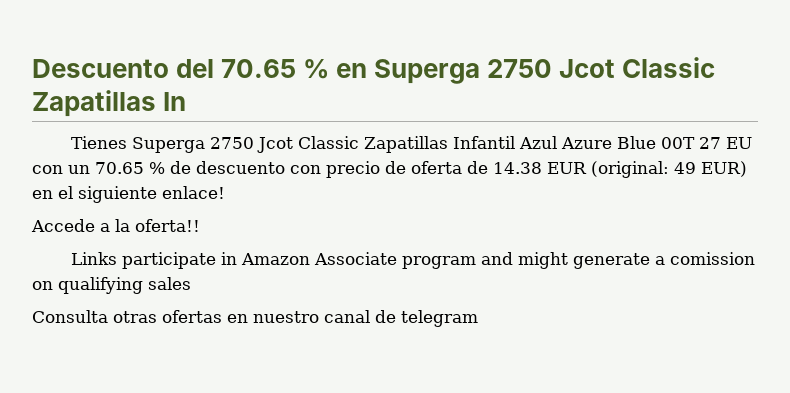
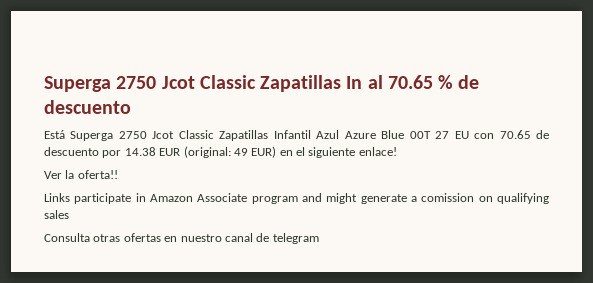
[32,59,368,79] Descuento del 70.65 % en -> (44, 84) none
[70,136,127,149] // Tienes -> [367,75,480,89] [44,100,131,114] [44,130,65,139] al 70.65 % de descuento // Está
[68,161,488,178] un 70.65 % de descuento con precio de oferta de -> [499,130,549,139] [44,147,122,158] 70.65 de descuento por
[31,219,110,232] Accede a -> [44,171,62,179] Ver

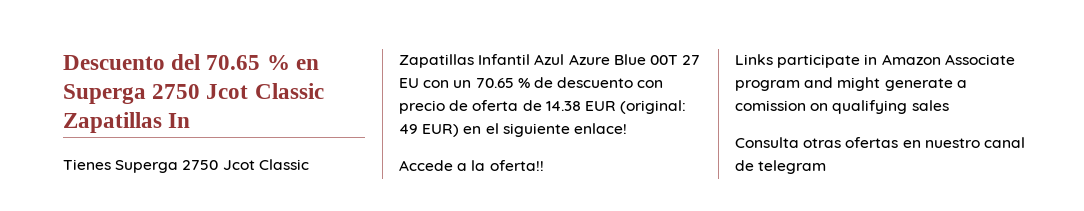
(44, 84) none -> [63,54,319,70] Descuento del 70.65 % en
[367,75,480,89] [44,100,131,114] [44,130,65,139] al 70.65 % de descuento // Está -> [63,159,111,170] // Tienes
[499,130,549,139] [44,147,122,158] 70.65 de descuento por -> [453,77,664,88] [399,100,542,114] un 70.65 % de descuento con precio de oferta de
[44,171,62,179] Ver -> [399,160,468,171] Accede a

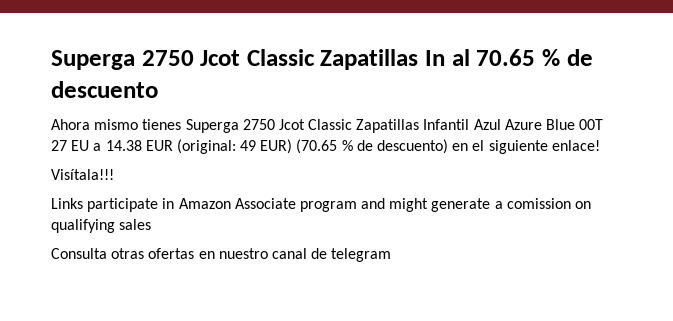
[63,54,319,70] Descuento del 70.65 % en -> (51, 60) none
[63,159,111,170] // Tienes -> [451,49,593,66] [51,81,158,98] [51,119,182,130] al 70.65 % de descuento // Ahora mismo tienes
[423,77,664,88] [399,100,542,114] con un 70.65 % de descuento con precio de oferta de -> [93,143,102,151] a
(460, 130) none -> [296,139,449,154] (70.65 % de descuento)
[399,160,544,171] Accede a la oferta!! -> [51,169,114,180] Visítala!!!

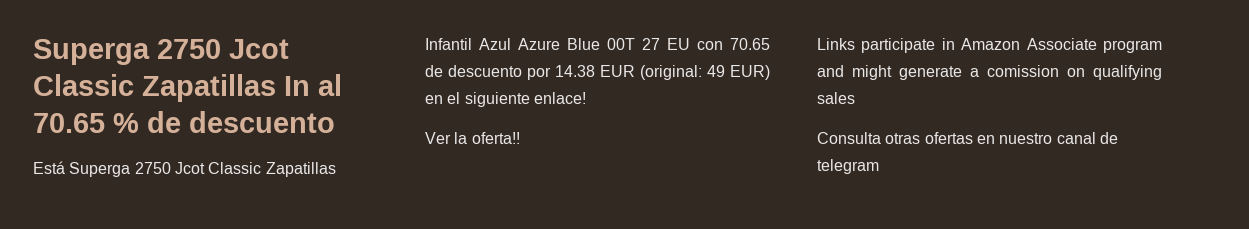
[51,119,182,130] Ahora mismo tienes -> [33,161,65,174] Está
[93,143,102,151] a -> [697,38,770,50] [425,65,551,80] con 70.65 de descuento por
[296,139,449,154] (70.65 % de descuento) -> (770, 72) none
[51,169,114,180] Visítala!!! -> [425,132,520,144] Ver la oferta!!

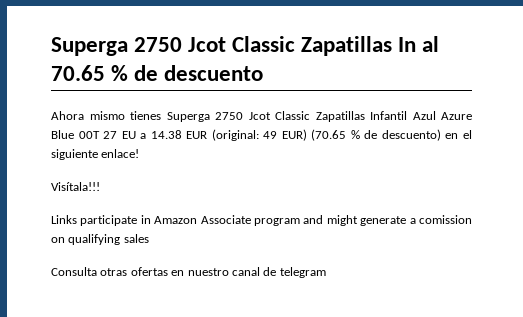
[33,161,65,174] Está -> [51,111,161,120] Ahora mismo tienes
[697,38,770,50] [425,65,551,80] con 70.65 de descuento por -> [140,133,147,139] a
(770, 72) none -> [311,129,441,141] (70.65 % de descuento)
[425,132,520,144] Ver la oferta!! -> [51,182,100,191] Visítala!!!

